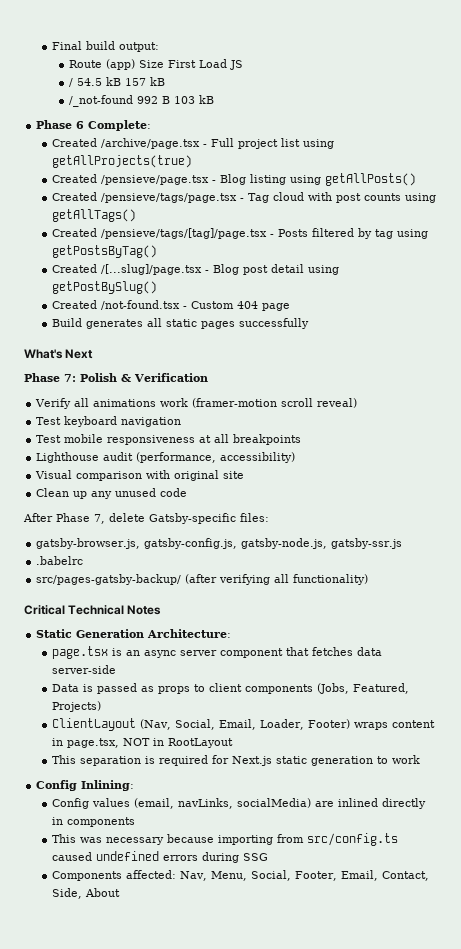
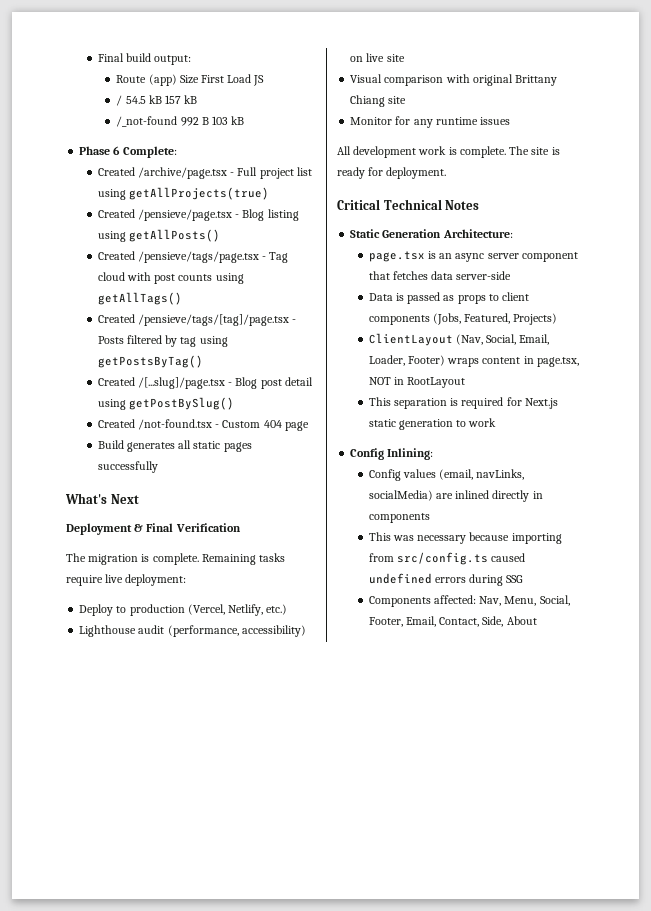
[24,373,208,382] [35,398,358,409] [36,416,182,427] [36,434,302,445] Phase 7: Polish & Verification // Verify all animations work (framer-motion scroll reveal) // Test keyboard navigation // Test mobile responsiveness at all breakpoints -> [66,523,241,535] [66,553,286,565] [66,574,187,586] [79,604,288,616] Deployment & Final Verification // The migration is complete. Remaining tasks require live deployment: // Deploy to production (Vercel, Netlify, etc.)
(296, 457) none -> [350,53,405,62] on live site
[223,471,245,479] [36,488,188,499] [23,513,269,524] [36,538,403,549] [36,556,84,565] [36,574,369,585] site // Clean up any unused code // After Phase 7, delete Gatsby-specific files: // gatsby-browser.js, gatsby-config.js, gatsby-node.js, gatsby-ssr.js // .babelrc // src/pages-gatsby-backup/ (after verifying all functionality) -> [515,75,558,86] [350,95,407,107] [350,116,511,128] [337,146,560,158] [337,167,447,179] Brittany Chiang site // Monitor for any runtime issues // All development work is complete. The site is ready for deployment.

